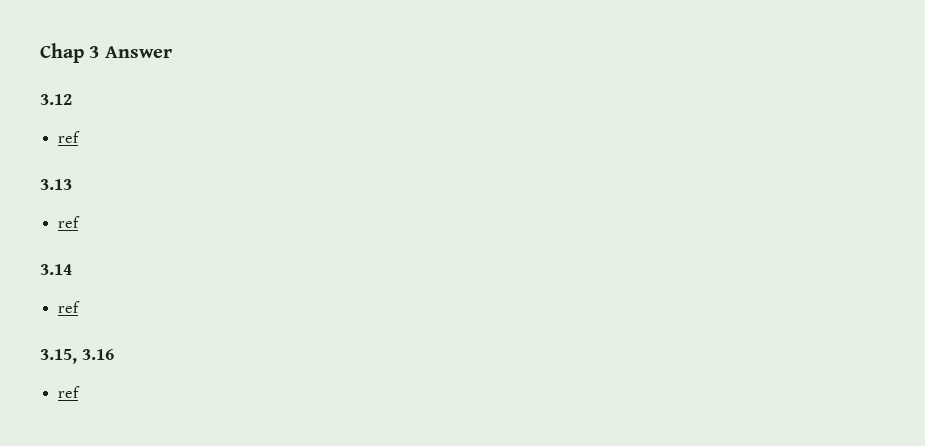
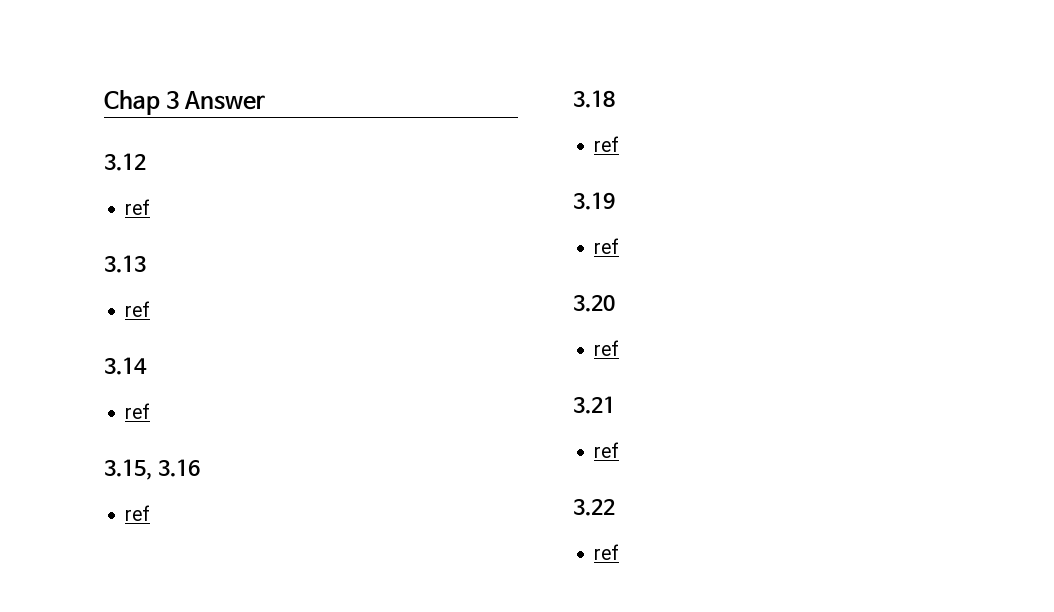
(80, 392) none -> [573,90,615,108] [594,136,620,152] [573,192,615,210] [594,238,620,254] [573,295,615,312] [594,340,620,356] [573,396,615,414] [594,442,620,458] [573,499,615,516] [594,544,620,560] // 3.18 // ref // 3.19 // ref // 3.20 // ref // 3.21 // ref // 3.22 // ref

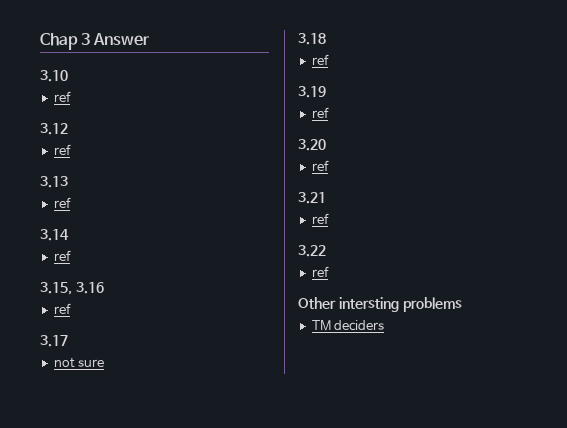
(266, 100) none -> [40,70,68,82] [53,91,71,102] // 3.10 // ref
(151, 513) none -> [40,335,68,347] [53,358,105,368] // 3.17 // not sure
(620, 552) none -> [298,297,462,312] [311,320,385,331] // Other intersting problems // TM deciders

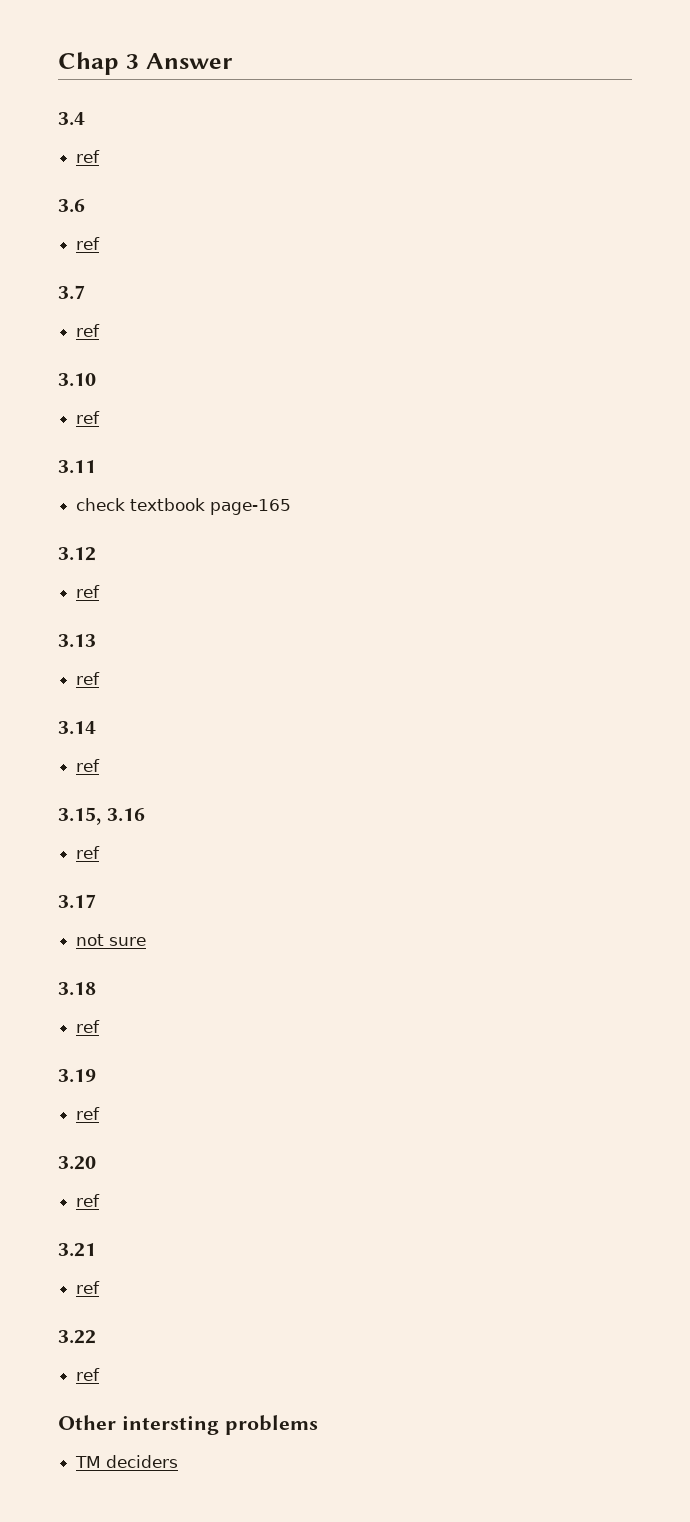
[40,70,68,82] [53,91,71,102] 3.10 // ref -> [58,112,85,126] [76,150,101,163] [58,199,85,213] [76,237,101,250] [58,285,85,300] [76,324,101,337] [58,373,96,387] [76,411,101,424] [58,460,96,474] [76,498,292,515] 3.4 // ref // 3.6 // ref // 3.7 // ref // 3.10 // ref // 3.11 // check textbook page-165

